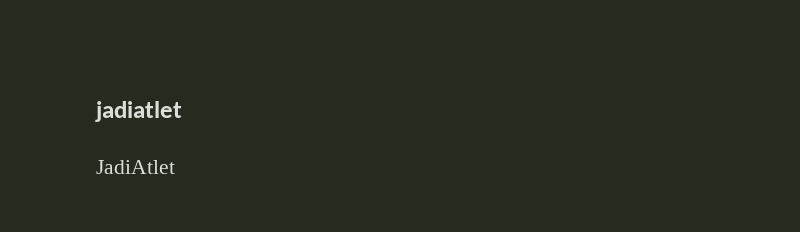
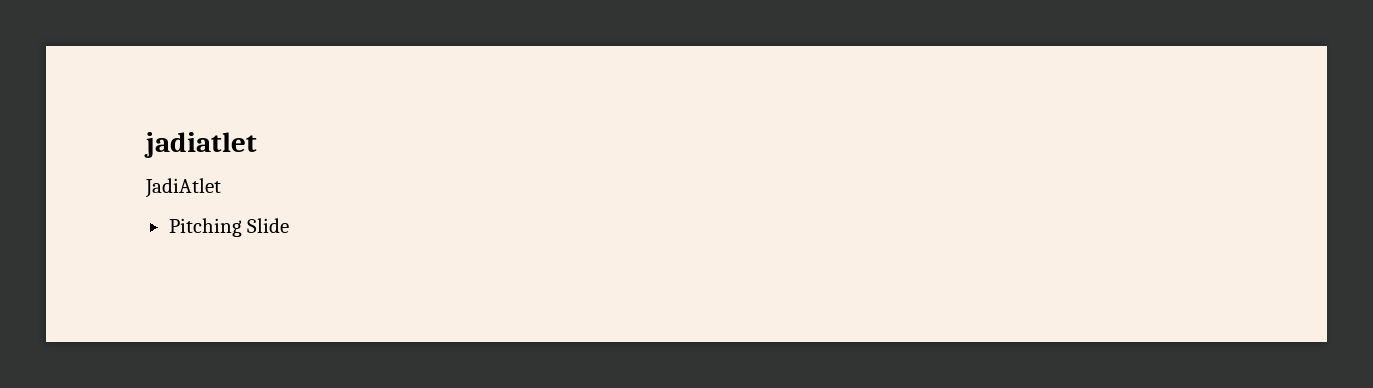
(175, 167) none -> [168,218,290,237] // Pitching Slide

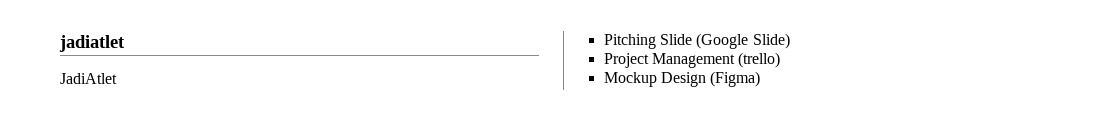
(290, 225) none -> [696,33,790,49] [603,52,781,68] [603,71,761,87] (Google Slide) // Project Management (trello) // Mockup Design (Figma)

